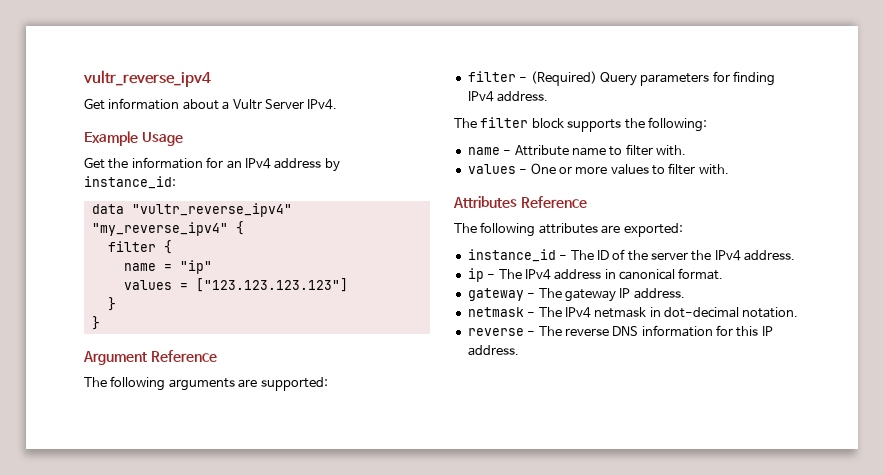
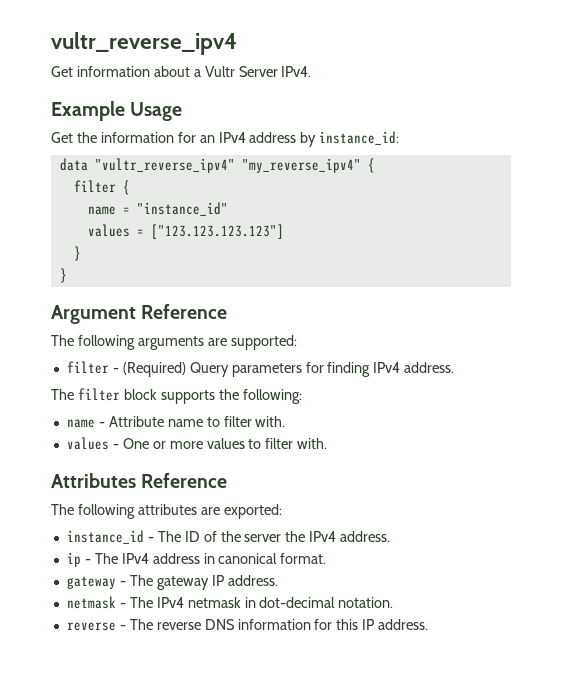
[179,260,212,274] "ip" -> [136,202,228,216] "instance_id"

